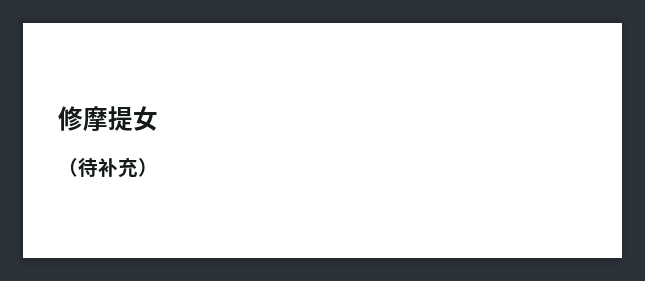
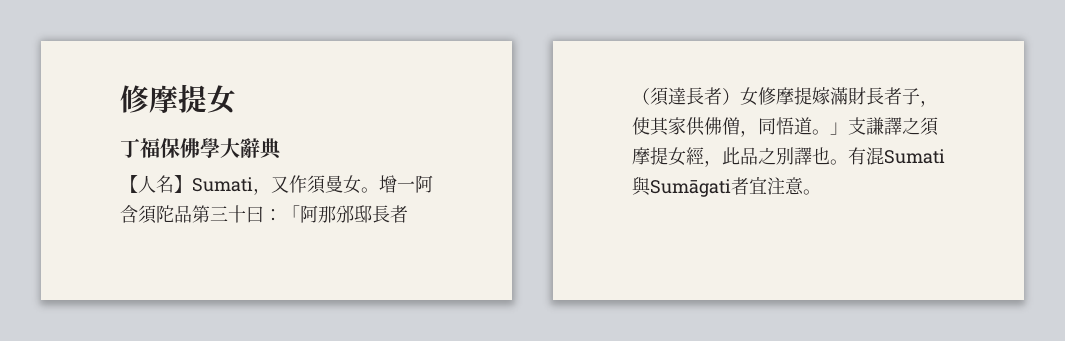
[58,158,158,178] （待补充） -> [120,138,283,160] [120,175,433,195] [120,205,408,224] [632,87,938,107] [632,117,938,137] [632,147,945,167] [632,176,821,197] 丁福保佛學大辭典 // 【人名】Sumati，又作須曼女。增一阿含須陀品第三十曰：「阿那邠邸長者（須達長者）女修摩提嫁滿財長者子，使其家供佛僧，同悟道。」支謙譯之須摩提女經，此品之別譯也。有混Sumati與Sumāgati者宜注意。

